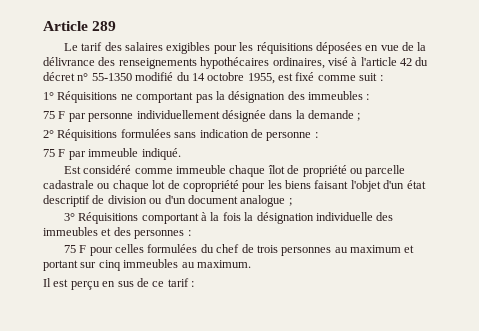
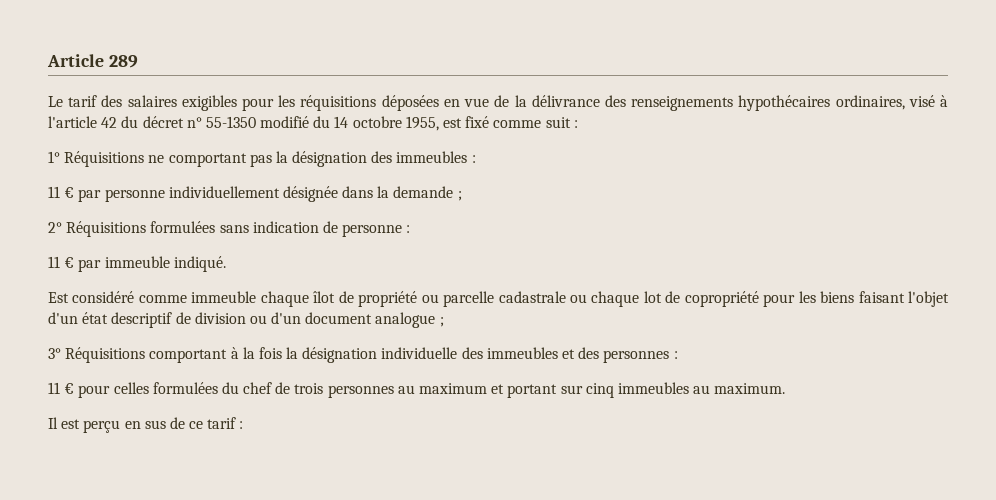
[43,111,66,119] 75 F -> [48,186,75,198] 11 €
[43,149,66,157] 75 F -> [48,256,75,268] 11 €
[63,245,87,253] 75 F -> [48,382,75,394] 11 €

